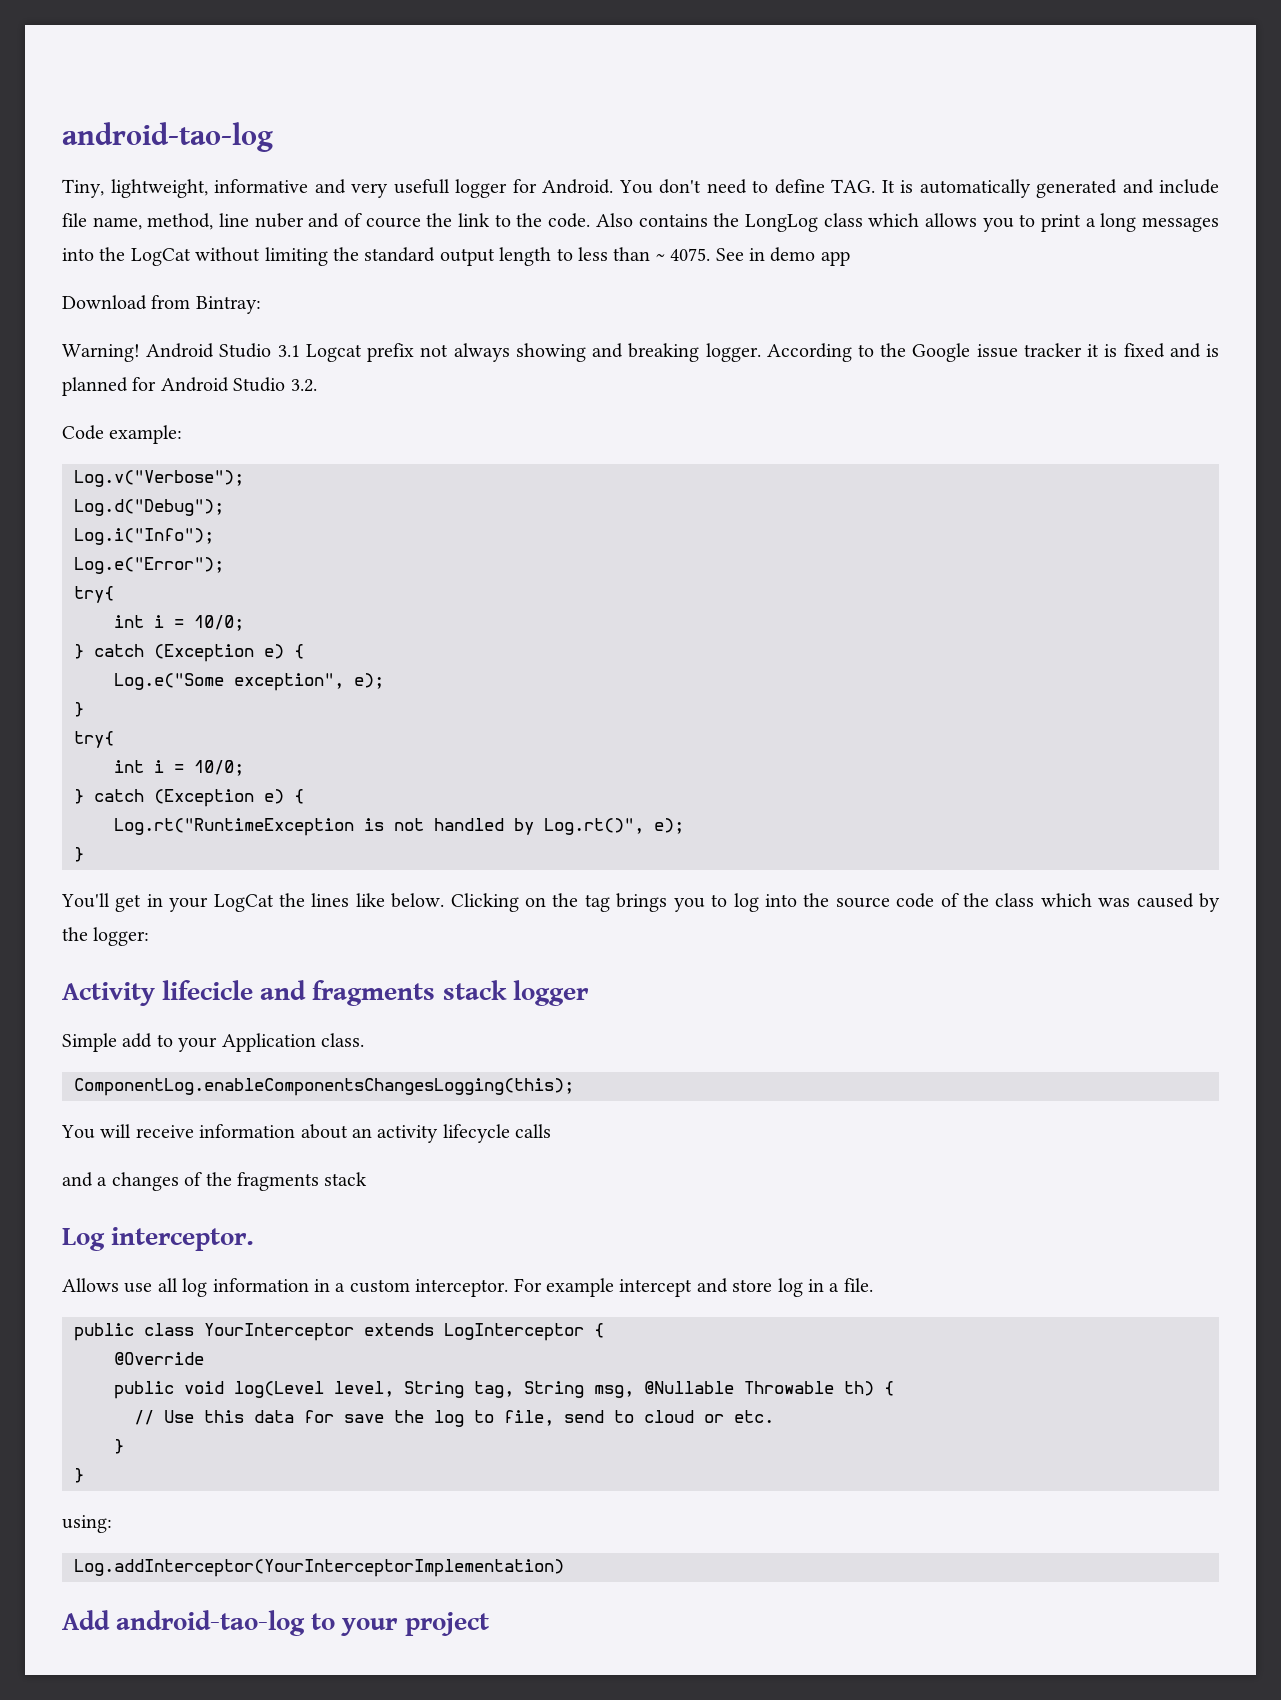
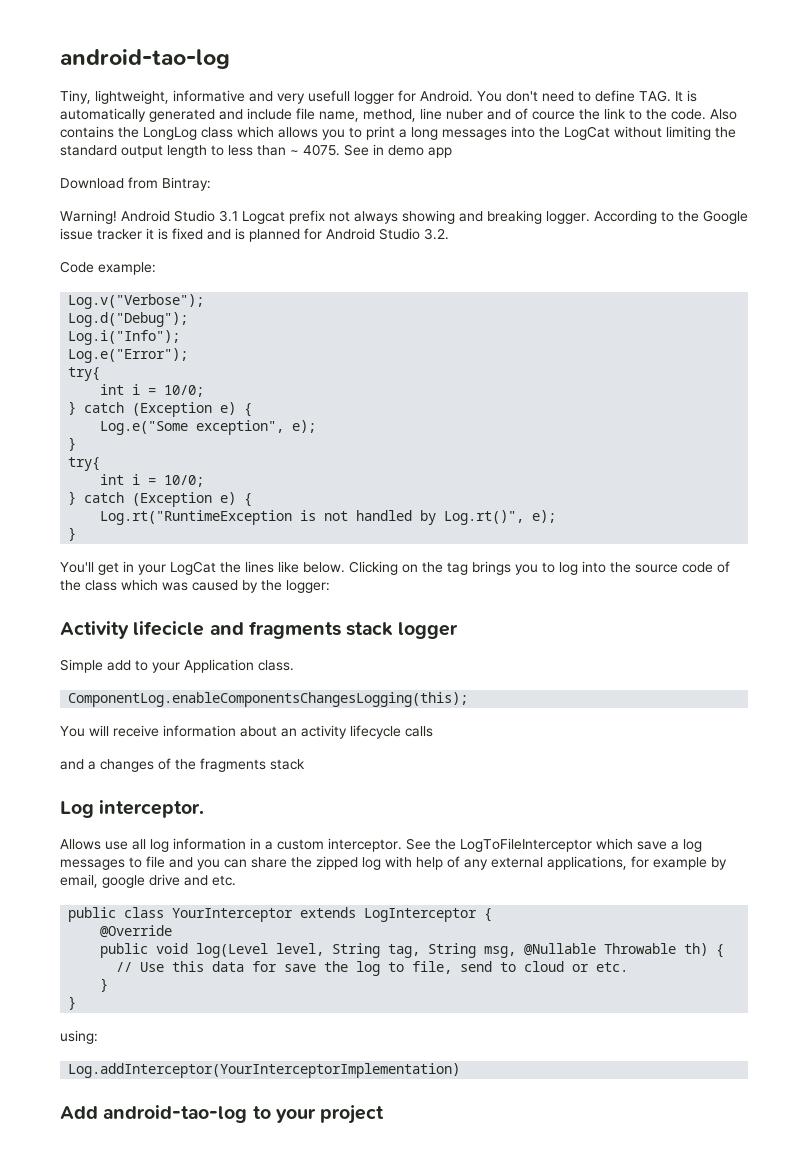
[513,1278,873,1297] For example intercept and store log in a file. -> [406,838,702,852] [60,856,727,870] [60,874,236,888] See the LogToFileInterceptor which save a log messages to file and you can share the zipped log with help of any external applications, for example by email, google drive and etc.

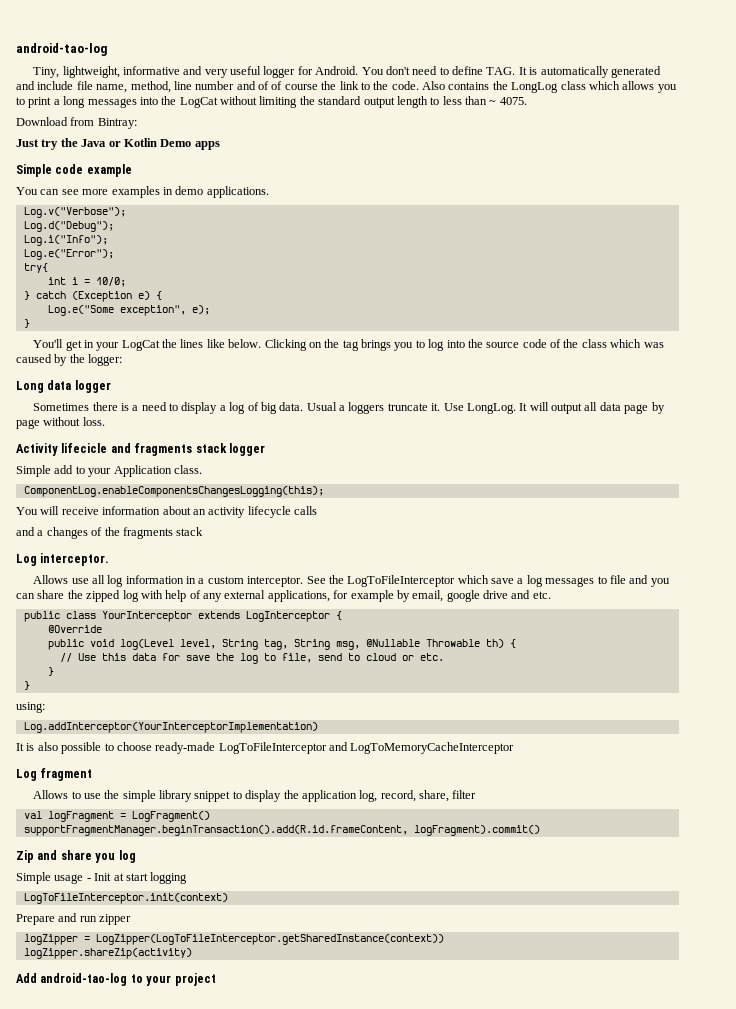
[308,90,350,102] usefull -> [230,66,262,75] useful
[446,109,483,120] nuber -> [195,81,235,90] number
[532,111,575,120] cource -> [271,81,318,90] of course
[344,144,452,158] See in demo app -> (527, 101) none
[60,210,748,224] [60,228,449,242] [60,261,156,275] Warning! Android Studio 3.1 Logcat prefix not always showing and breaking logger. According to the Google issue tracker it is fixed and is planned for Android Studio 3.2. // Code example: -> [16,138,220,150] [16,164,132,177] [16,186,269,198] Just try the Java or Kotlin Demo apps // Simple code example // You can see more examples in demo applications.
[68,457,101,471] [100,474,205,487] [68,491,253,507] [100,510,557,525] [68,527,77,541] // try{ // int i = 10/0; // } catch (Exception e) { // Log.rt("RuntimeException is not handled by Log.rt()", e); // } -> (30, 323) none
(330, 586) none -> [16,380,111,393] [33,402,665,414] [16,417,105,429] // Long data logger // Sometimes there is a need to display a log of big data. Usual a loggers truncate it. Use LongLog. It will output all data page by page without loss.
(461, 1070) none -> [16,742,515,754] [16,768,93,781] [33,790,477,802] [23,811,210,822] [23,825,540,836] [16,850,136,863] [16,872,188,884] [23,893,228,904] [16,913,132,925] [23,934,444,945] [23,948,192,959] // It is also possible to choose ready-made LogToFileInterceptor and LogToMemoryCacheInterceptor // Log fragment // Allows to use the simple library snippet to display the application log, record, share, filter // val logFragment = LogFragment() // supportFragmentManager.beginTransaction().add(R.id.frameContent, logFragment).commit() // Zip and share you log // Simple usage - Init at start logging // LogToFileInterceptor.init(context) // Prepare and run zipper // logZipper = LogZipper(LogToFileInterceptor.getSharedInstance(context)) // logZipper.shareZip(activity)

